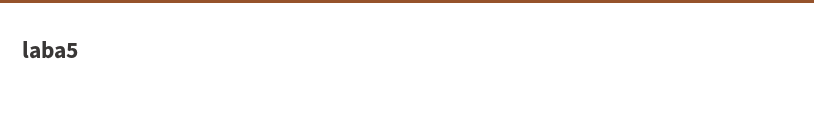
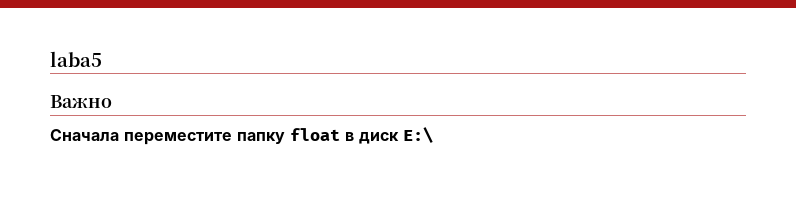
(78, 50) none -> [50,95,112,108] [50,127,433,145] // Важно // Сначала переместите папку float в диск E:\

